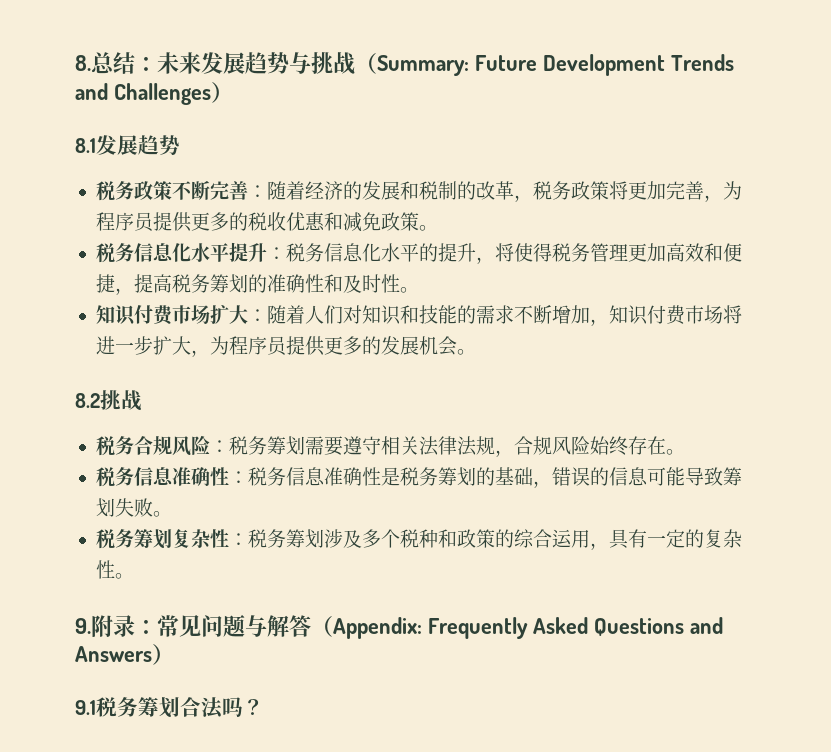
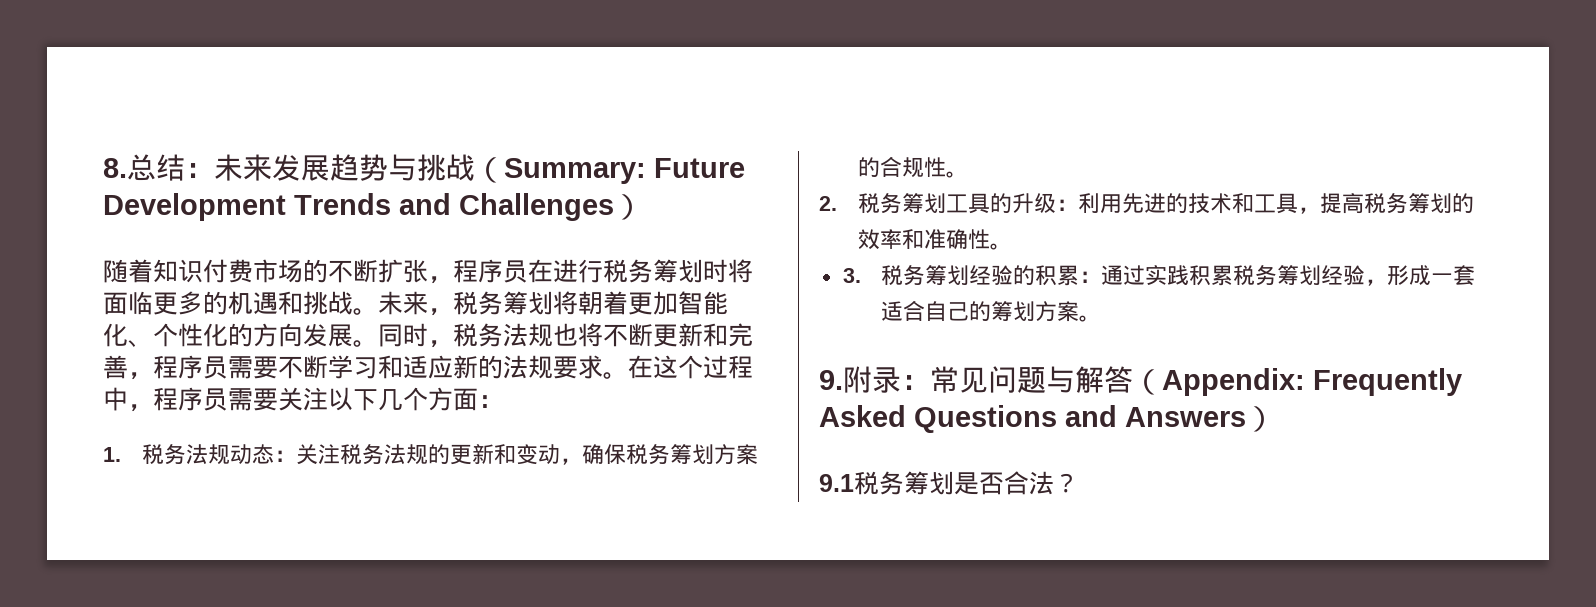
[75,135,180,155] [95,180,742,202] [95,212,438,232] [95,242,742,264] [95,274,419,295] [95,304,742,326] [95,336,476,357] [75,390,142,411] [95,435,685,457] [95,467,742,488] [95,498,172,517] [95,529,742,550] [95,560,115,579] 8.1发展趋势 // 税务政策不断完善：随着经济的发展和税制的改革，税务政策将更加完善，为程序员提供更多的税收优惠和减免政策。 // 税务信息化水平提升：税务信息化水平的提升，将使得税务管理更加高效和便捷，提高税务筹划的准确性和及时性。 // 知识付费市场扩大：随着人们对知识和技能的需求不断增加，知识付费市场将进一步扩大，为程序员提供更多的发展机会。 // 8.2挑战 // 税务合规风险：税务筹划需要遵守相关法律法规，合规风险始终存在。 // 税务信息准确性：税务信息准确性是税务筹划的基础，错误的信息可能导致筹划失败。 // 税务筹划复杂性：税务筹划涉及多个税种和政策的综合运用，具有一定的复杂性 -> [103,259,753,284] [103,291,728,316] [103,323,753,348] [103,355,753,380] [103,387,503,412] [103,444,758,465] [857,156,968,178] [819,193,1474,214] [857,229,1012,250] [842,265,1476,286] [881,300,1080,322] 随着知识付费市场的不断扩张，程序员在进行税务筹划时将面临更多的机遇和挑战。未来，税务筹划将朝着更加智能化、个性化的方向发展。同时，税务法规也将不断更新和完善，程序员需要不断学习和适应新的法规要求。在这个过程中，程序员需要关注以下几个方面： // 1.税务法规动态：关注税务法规的更新和变动，确保税务筹划方案的合规性。 // 2.税务筹划工具的升级：利用先进的技术和工具，提高税务筹划的效率和准确性。 // 3.税务筹划经验的积累：通过实践积累税务筹划经验，形成一套适合自己的筹划方案
[180,697,243,719] 合法吗 -> [954,471,1054,495] 是否合法

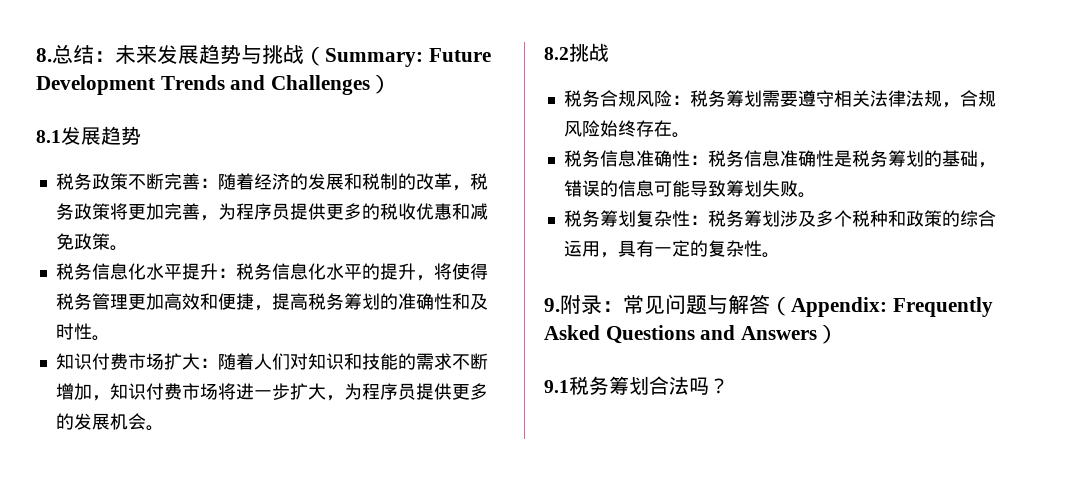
[103,259,753,284] [103,291,728,316] [103,323,753,348] [103,355,753,380] [103,387,503,412] [103,444,758,465] [857,156,968,178] [819,193,1474,214] [857,229,1012,250] [842,265,1476,286] [881,300,1080,322] 随着知识付费市场的不断扩张，程序员在进行税务筹划时将面临更多的机遇和挑战。未来，税务筹划将朝着更加智能化、个性化的方向发展。同时，税务法规也将不断更新和完善，程序员需要不断学习和适应新的法规要求。在这个过程中，程序员需要关注以下几个方面： // 1.税务法规动态：关注税务法规的更新和变动，确保税务筹划方案的合规性。 // 2.税务筹划工具的升级：利用先进的技术和工具，提高税务筹划的效率和准确性。 // 3.税务筹划经验的积累：通过实践积累税务筹划经验，形成一套适合自己的筹划方案 -> [36,126,141,145] [55,173,488,191] [55,203,488,221] [55,233,128,251] [55,263,488,281] [55,293,488,311] [55,323,110,341] [55,353,488,370] [55,383,488,401] [55,413,164,431] [544,43,609,62] [563,90,996,108] [563,120,690,138] [563,150,996,168] [563,180,816,198] [563,210,996,227] [563,240,762,258] 8.1发展趋势 // 税务政策不断完善：随着经济的发展和税制的改革，税务政策将更加完善，为程序员提供更多的税收优惠和减免政策。 // 税务信息化水平提升：税务信息化水平的提升，将使得税务管理更加高效和便捷，提高税务筹划的准确性和及时性。 // 知识付费市场扩大：随着人们对知识和技能的需求不断增加，知识付费市场将进一步扩大，为程序员提供更多的发展机会。 // 8.2挑战 // 税务合规风险：税务筹划需要遵守相关法律法规，合规风险始终存在。 // 税务信息准确性：税务信息准确性是税务筹划的基础，错误的信息可能导致筹划失败。 // 税务筹划复杂性：税务筹划涉及多个税种和政策的综合运用，具有一定的复杂性
[954,471,1054,495] 是否合法 -> [649,376,709,395] 合法吗

